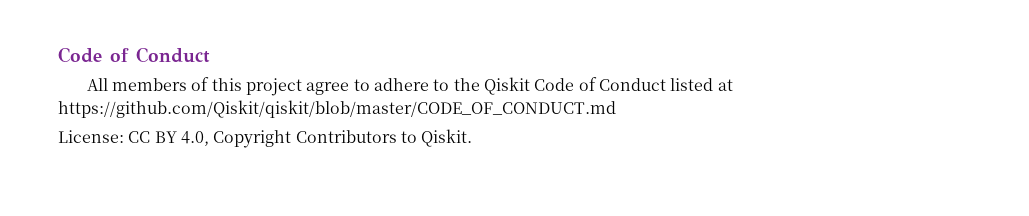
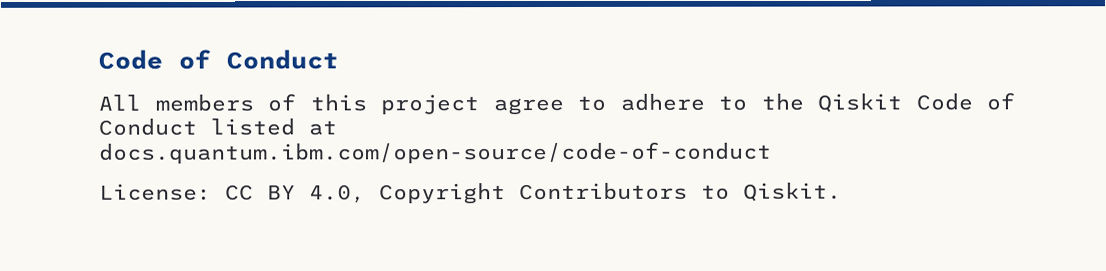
[58,100,616,118] https://github.com/Qiskit/qiskit/blob/master/CODE_OF_CONDUCT.md -> [99,141,772,164] docs.quantum.ibm.com/open-source/code-of-conduct

